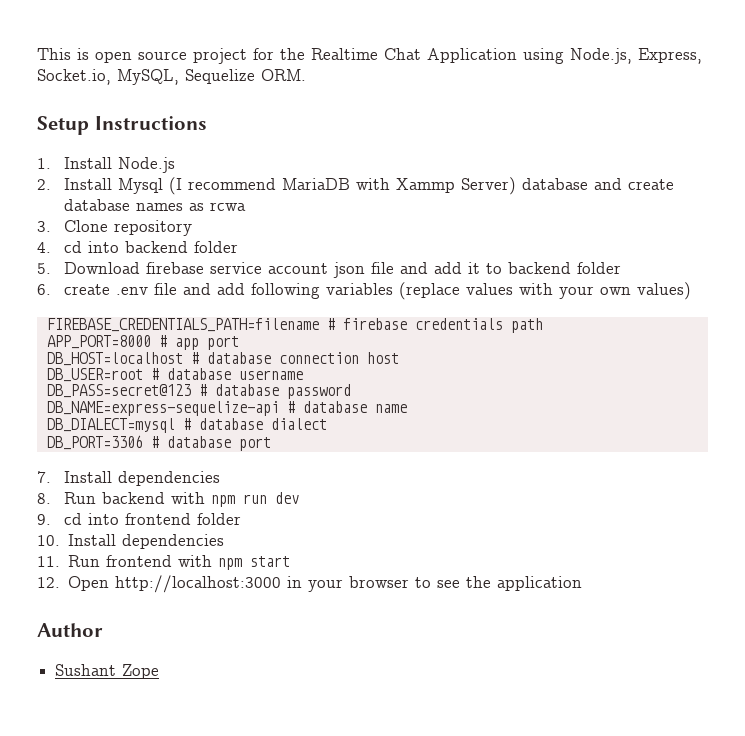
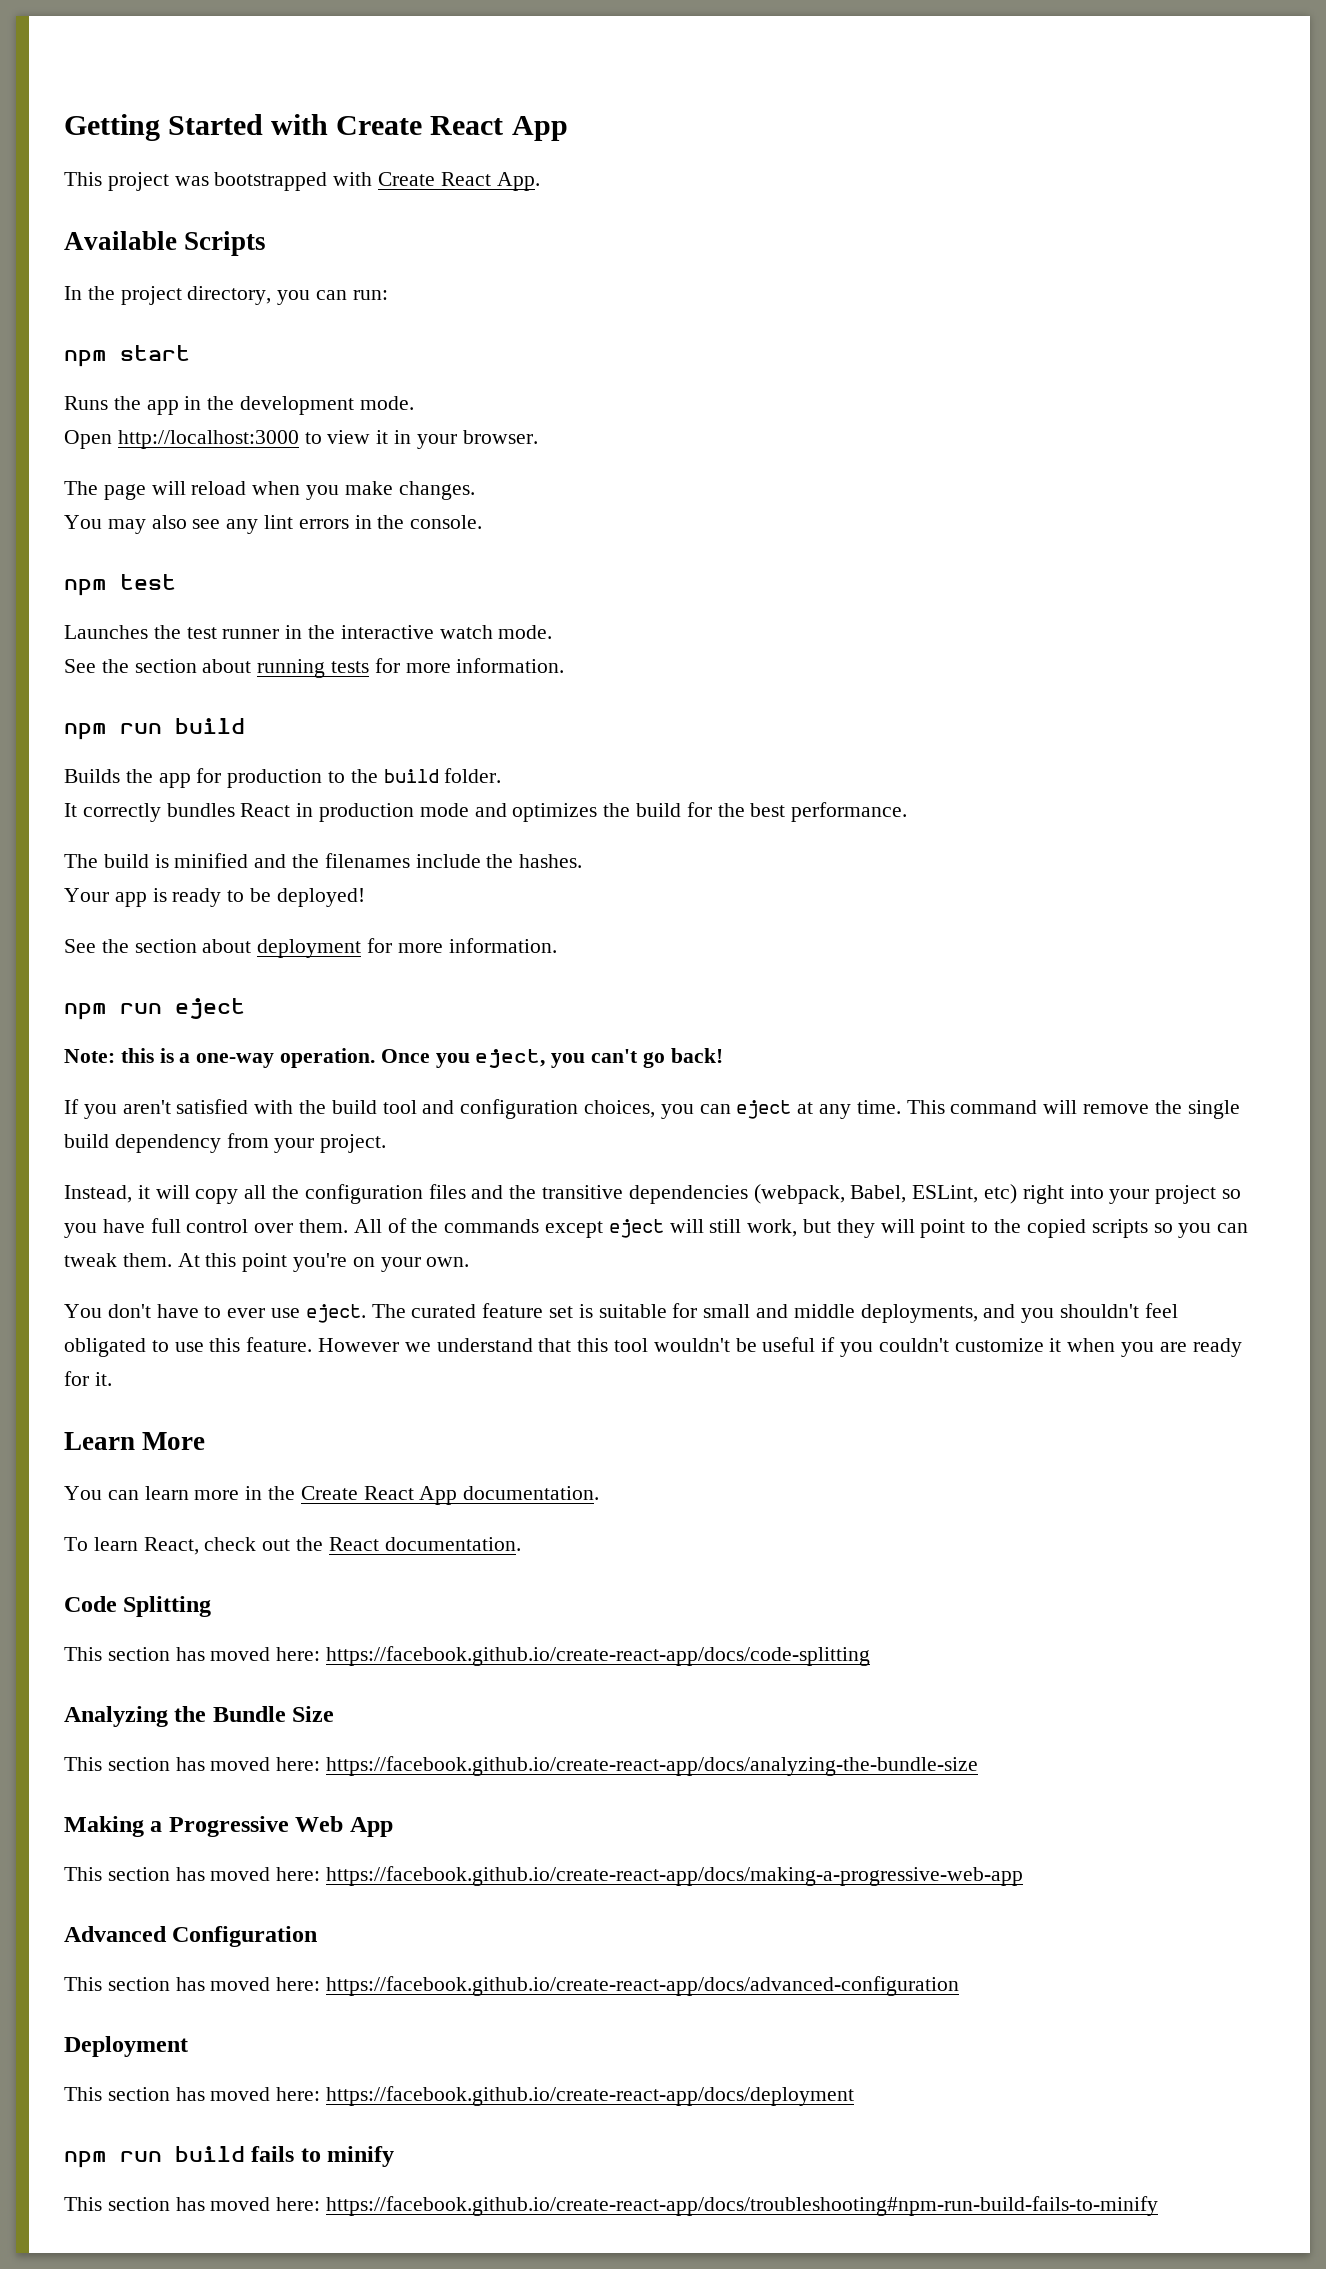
[37,48,702,64] [37,69,306,85] [37,116,207,135] [37,157,175,173] [37,177,674,195] [63,199,246,211] [37,220,192,236] [37,241,238,253] [37,262,621,278] [37,282,691,300] [46,318,543,333] [46,335,239,350] [46,352,399,366] [46,368,303,382] [46,384,351,399] [46,401,407,416] [46,418,327,433] [46,435,271,451] [37,471,220,486] [37,492,299,507] [37,513,241,525] [37,534,225,549] [37,555,291,570] [37,575,583,593] [37,623,103,637] [55,664,160,679] This is open source project for the Realtime Chat Application using Node.js, Express, Socket.io, MySQL, Sequelize ORM. // Setup Instructions // 1. Install Node.js // 2. Install Mysql (I recommend MariaDB with Xammp Server) database and create database names as rcwa // 3. Clone repository // 4. cd into backend folder // 5. Download firebase service account json file and add it to backend folder // 6. create .env file and add following variables (replace values with your own values) // FIREBASE_CREDENTIALS_PATH=filename # firebase credentials path // APP_PORT=8000 # app port // DB_HOST=localhost # database connection host // DB_USER=root # database username // DB_PASS=secret@123 # database password // DB_NAME=express-sequelize-api # database name // DB_DIALECT=mysql # database dialect // DB_PORT=3306 # database port // 7. Install dependencies // 8. Run backend with npm run dev // 9. cd into frontend folder // 10. Install dependencies // 11. Run frontend with npm start // 12. Open http://localhost:3000 in your browser to see the application // Author // Sushant Zope -> [64,114,568,141] [64,172,540,191] [64,231,267,256] [64,286,388,305] [64,345,190,367] [64,396,414,415] [64,430,538,449] [64,481,475,500] [64,515,483,534] [64,574,176,596] [64,625,553,639] [64,658,565,678] [64,718,245,740] [64,768,502,788] [64,802,908,822] [64,853,583,868] [64,888,365,907] [64,938,557,958] [64,998,245,1020] [64,1048,723,1068] [64,1099,1240,1119] [64,1133,387,1153] [64,1184,1242,1204] [64,1218,1249,1238] [64,1253,470,1272] [64,1303,1178,1323] [64,1337,1242,1357] [64,1371,112,1386] [64,1432,206,1450] [64,1486,600,1505] [64,1537,521,1555] [64,1596,212,1617] [64,1646,871,1666] [64,1706,335,1727] [64,1756,979,1776] [64,1816,393,1837] [64,1866,1024,1886] [64,1926,318,1947] [64,1976,960,1996] [64,2036,188,2057] [64,2086,855,2106] [64,2146,395,2168] [64,2196,1159,2216] Getting Started with Create React App // This project was bootstrapped with Create React App. // Available Scripts // In the project directory, you can run: // npm start // Runs the app in the development mode. // Open http://localhost:3000 to view it in your browser. // The page will reload when you make changes. // You may also see any lint errors in the console. // npm test // Launches the test runner in the interactive watch mode. // See the section about running tests for more information. // npm run build // Builds the app for production to the build folder. // It correctly bundles React in production mode and optimizes the build for the best performance. // The build is minified and the filenames include the hashes. // Your app is ready to be deployed! // See the section about deployment for more information. // npm run eject // Note: this is a one-way operation. Once you eject, you can't go back! // If you aren't satisfied with the build tool and configuration choices, you can eject at any time. This command will remove the single build dependency from your project. // Instead, it will copy all the configuration files and the transitive dependencies (webpack, Babel, ESLint, etc) right into your project so you have full control over them. All of the commands except eject will still work, but they will point to the copied scripts so you can tweak them. At this point you're on your own. // You don't have to ever use eject. The curated feature set is suitable for small and middle deployments, and you shouldn't feel obligated to use this feature. However we understand that this tool wouldn't be useful if you couldn't customize it when you are ready for it. // Learn More // You can learn more in the Create React App documentation. // To learn React, check out the React documentation. // Code Splitting // This section has moved here: https://facebook.github.io/create-react-app/docs/code-splitting // Analyzing the Bundle Size // This section has moved here: https://facebook.github.io/create-react-app/docs/analyzing-the-bundle-size // Making a Progressive Web App // This section has moved here: https://facebook.github.io/create-react-app/docs/making-a-progressive-web-app // Advanced Configuration // This section has moved here: https://facebook.github.io/create-react-app/docs/advanced-configuration // Deployment // This section has moved here: https://facebook.github.io/create-react-app/docs/deployment // npm run build fails to minify // This section has moved here: https://facebook.github.io/create-react-app/docs/troubleshooting#npm-run-build-fails-to-minify

